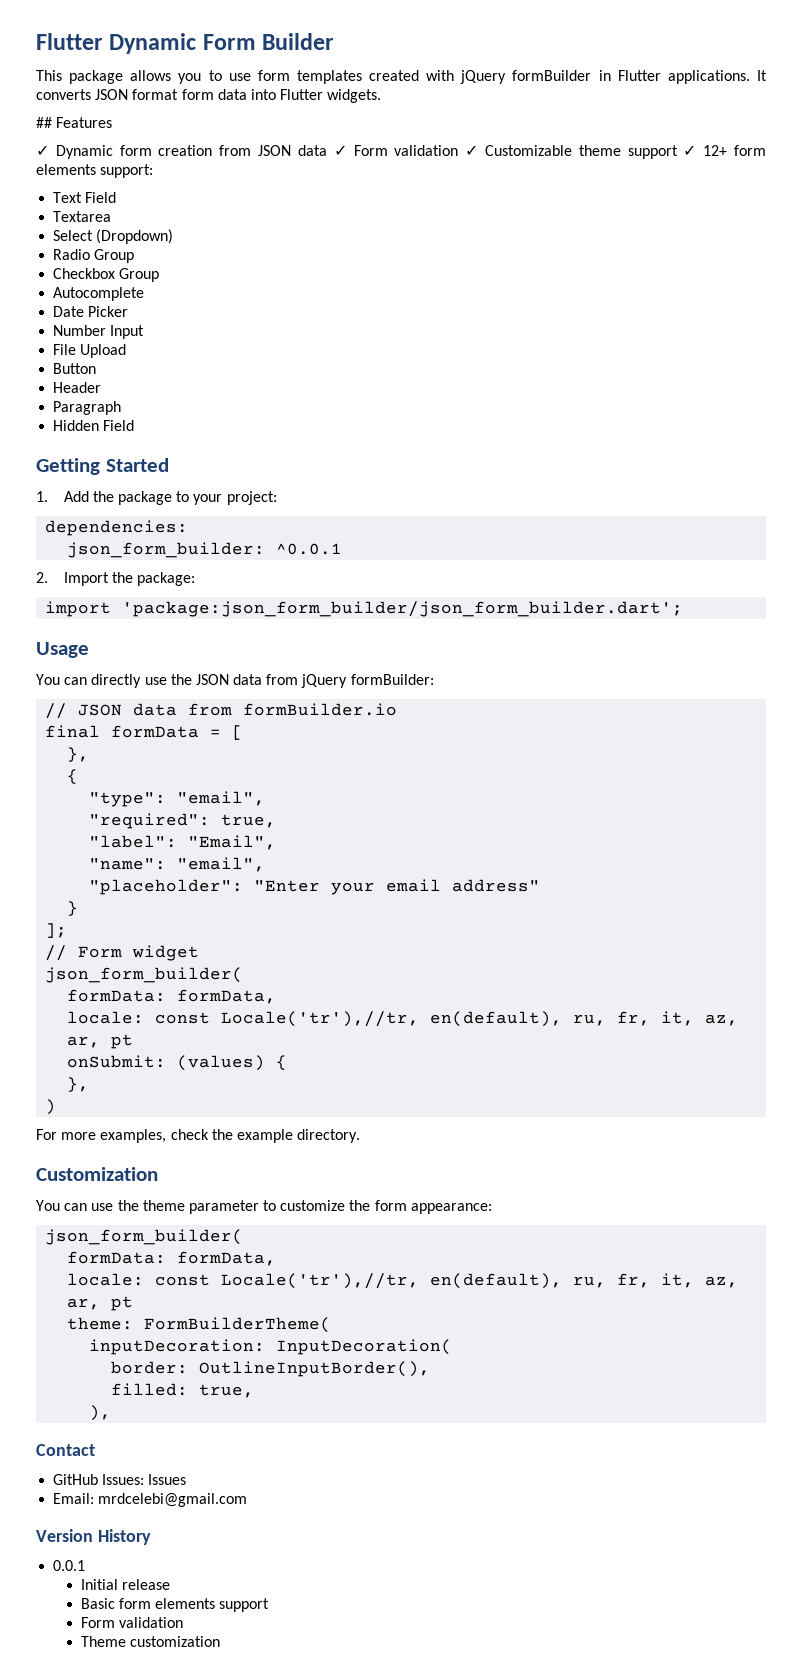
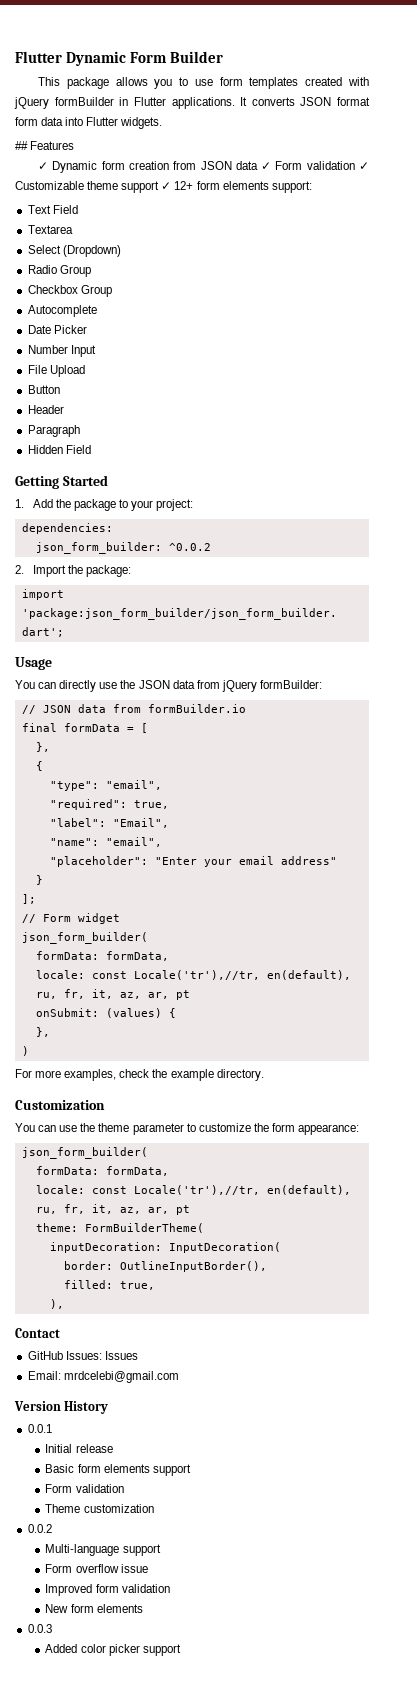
[276,543,343,555] ^0.0.1 -> [168,543,211,551] ^0.0.2
(220, 1641) none -> [27,1524,52,1533] [45,1544,161,1556] [45,1564,148,1573] [45,1584,170,1596] [45,1604,143,1613] [27,1624,52,1633] [45,1644,181,1656] // 0.0.2 // Multi-language support // Form overflow issue // Improved form validation // New form elements // 0.0.3 // Added color picker support

